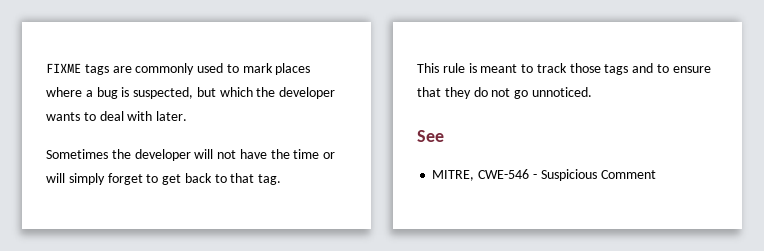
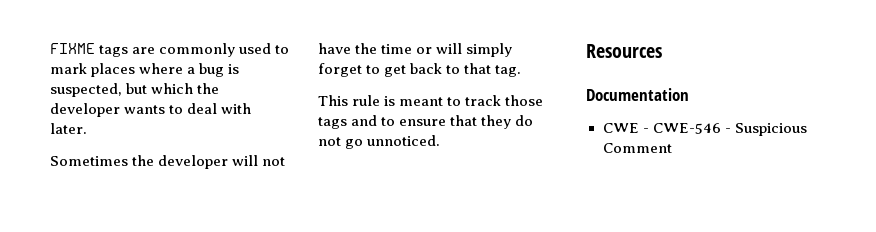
[417,130,444,142] [432,170,475,181] See // MITRE, -> [586,44,662,58] [586,88,689,101] [602,123,649,133] Resources // Documentation // CWE -

